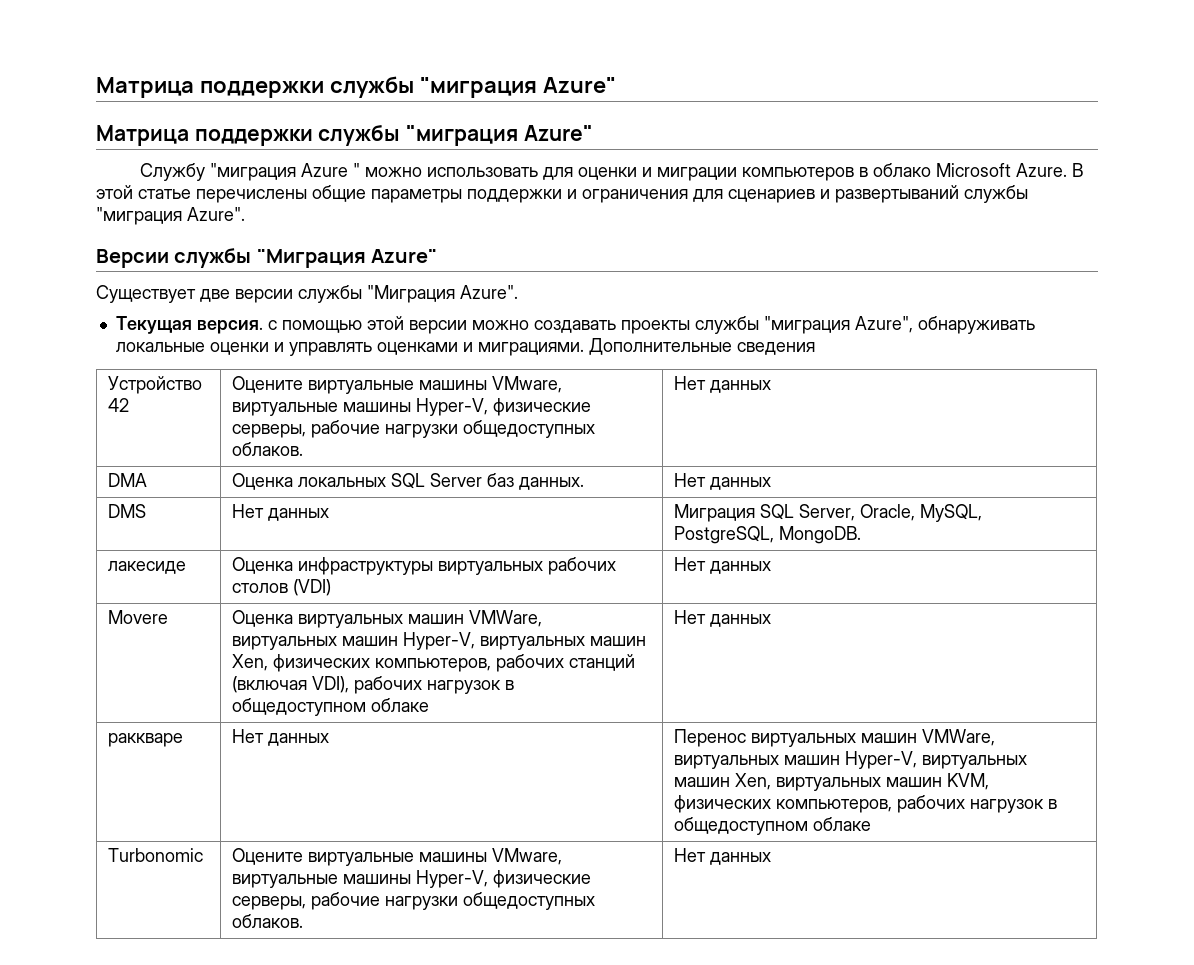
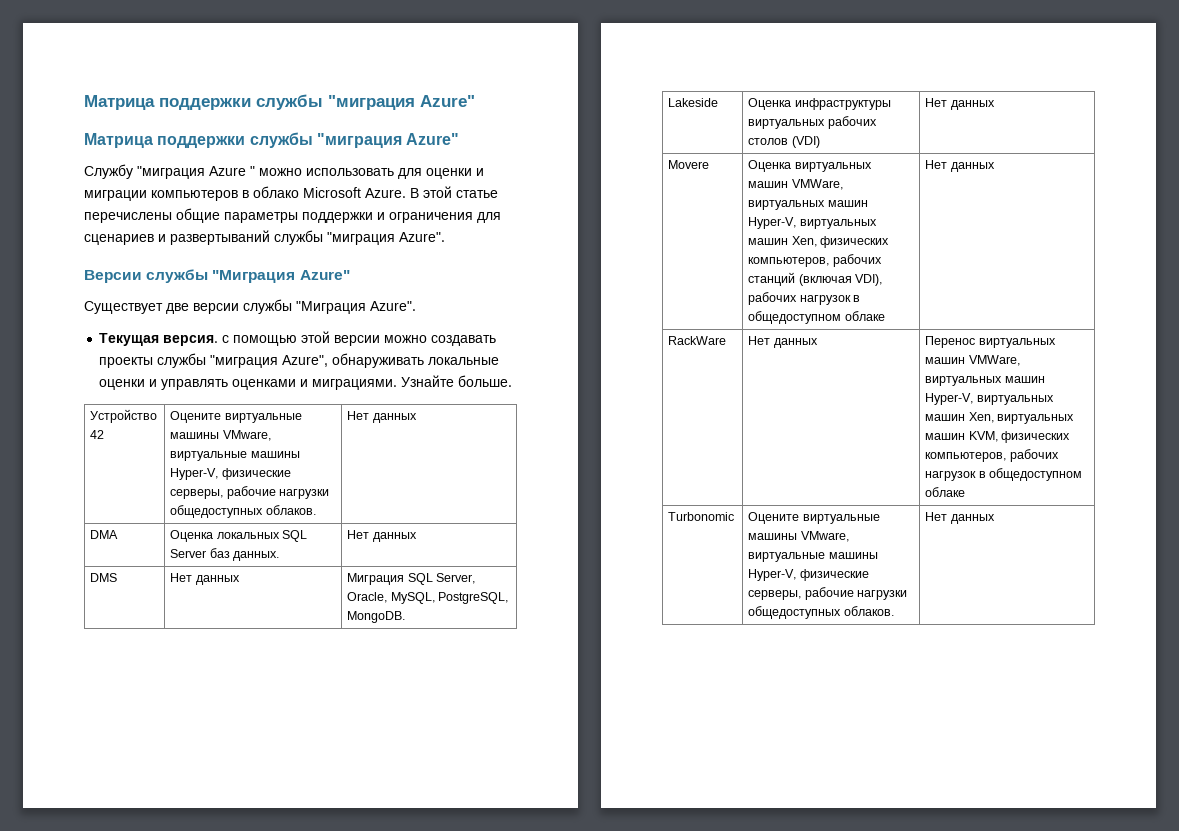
[588,338,815,355] Дополнительные сведения -> [401,375,513,387] Узнайте больше.
[108,561,187,574] лакесиде -> [668,98,719,107] Lakeside
[108,733,184,747] раккваре -> [668,336,727,345] RackWare

